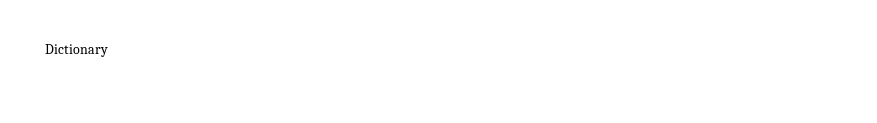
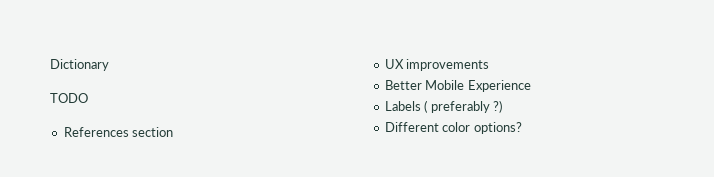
(108, 50) none -> [50,93,88,103] [63,127,174,137] [384,59,490,71] [384,80,531,92] [384,100,502,113] [384,122,522,134] // TODO // References section // UX improvements // Better Mobile Experience // Labels ( preferably ?) // Different color options?

